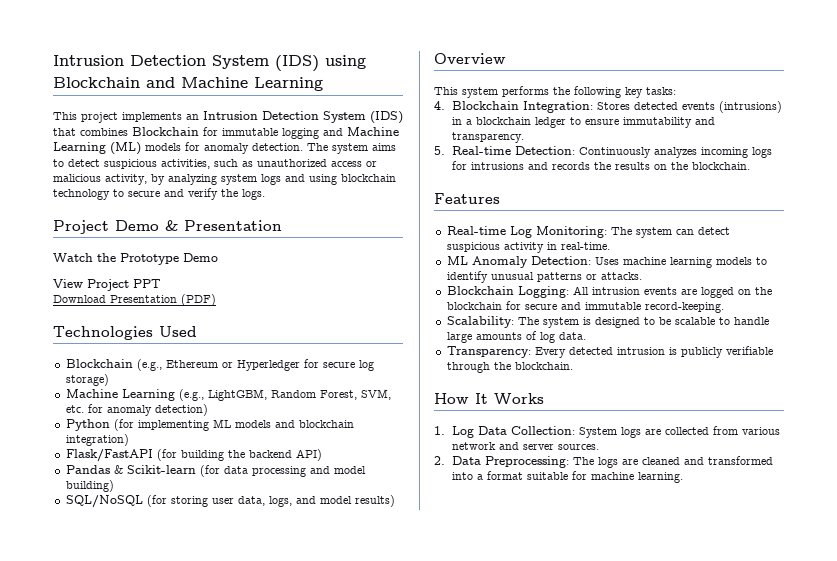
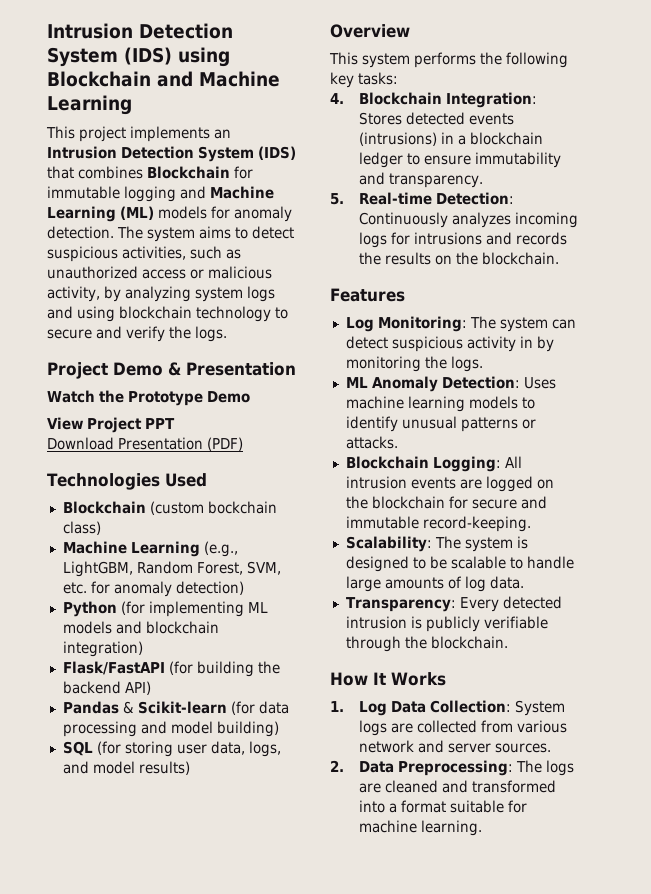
[136,359,374,371] [65,374,109,386] (e.g., Ethereum or Hyperledger for secure log storage) -> [149,501,277,515] [62,521,101,535] (custom bockchain class)
[65,495,143,508] SQL/NoSQL -> [62,741,93,756] SQL
[446,226,506,235] Real-time -> (405, 295) none
[560,242,610,250] real-time. -> [536,336,554,352] [345,356,483,372] by monitoring the logs.

